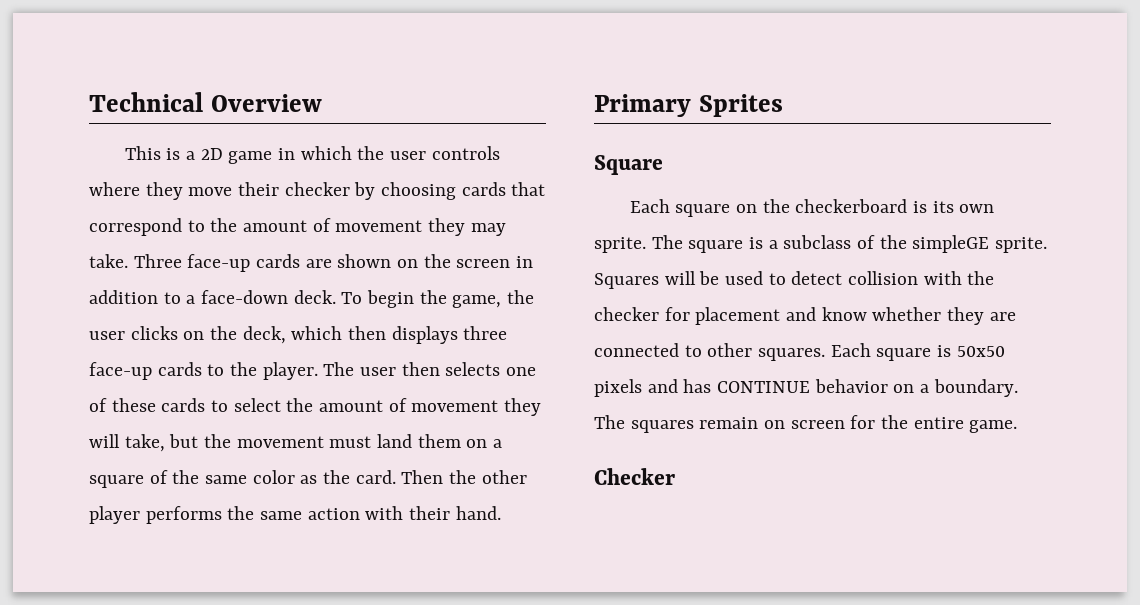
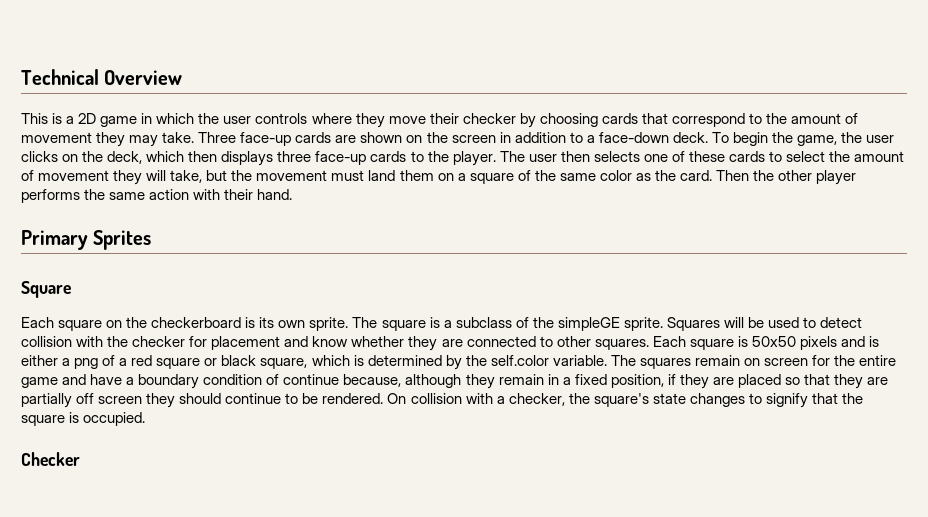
[683,379,1018,397] has CONTINUE behavior on a boundary. -> [869,336,880,347] [21,355,607,370] is either a png of a red square or black square, which is determined by the self.color variable.
[969,420,1018,433] game. -> [21,374,889,389] [21,393,864,408] [21,412,146,426] game and have a boundary condition of continue because, although they remain in a fixed position, if they are placed so that they are partially off screen they should continue to be rendered. On collision with a checker, the square's state changes to signify that the square is occupied.

